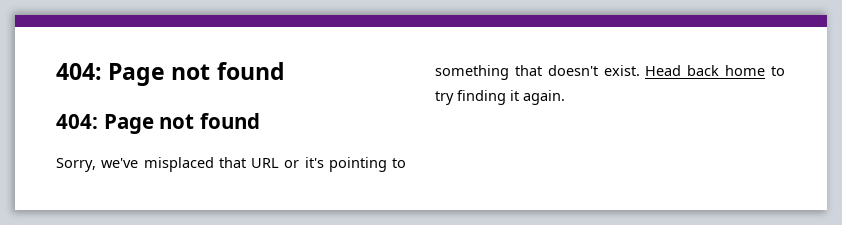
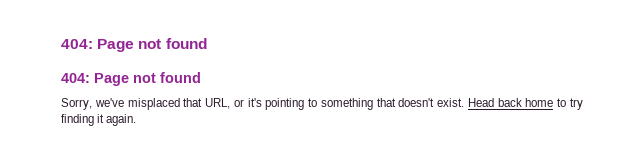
[251,158,279,168] URL -> [205,98,231,109] URL,

